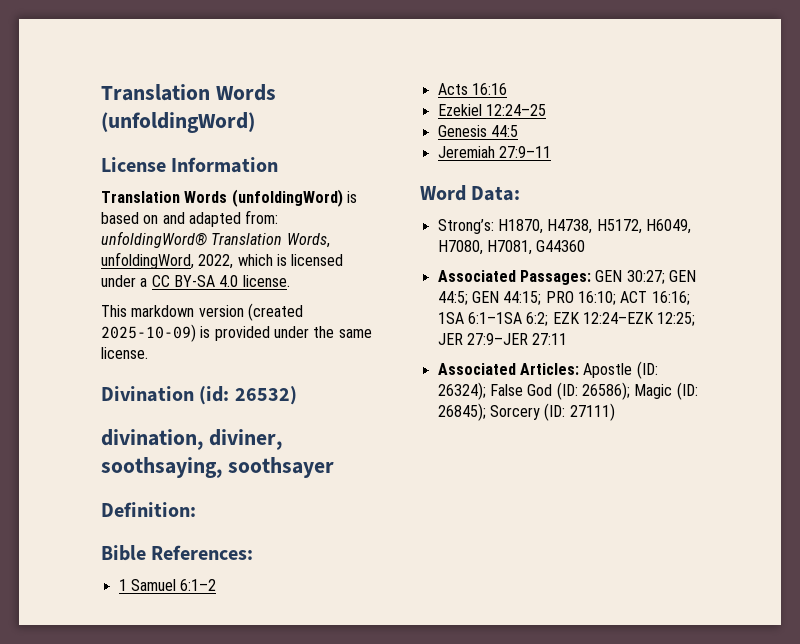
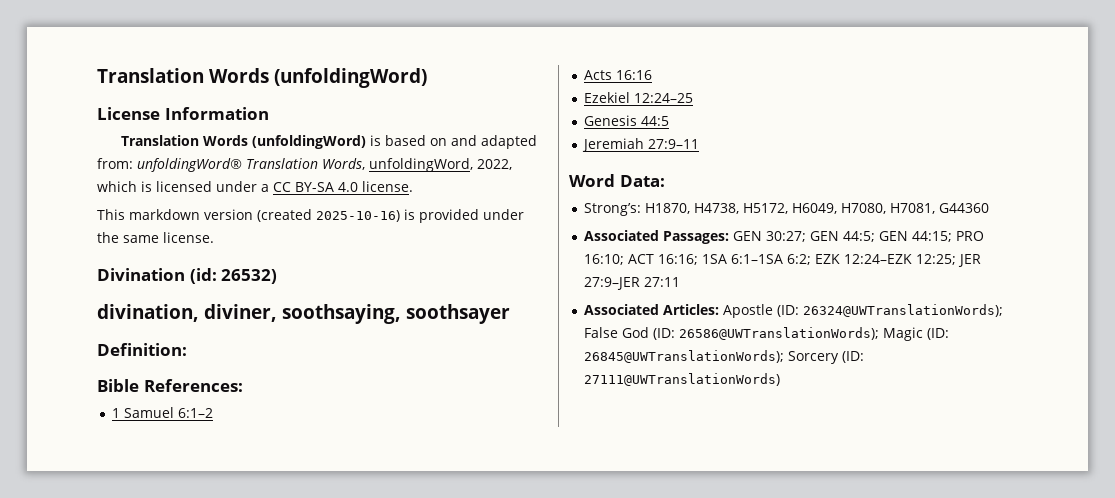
[101,324,196,342] 2025-10-09) -> [316,210,400,222] 2025-10-16)
[437,382,486,400] 26324); -> [802,304,1003,317] 26324@UWTranslationWords);
[581,382,630,400] 26586); -> [678,327,879,340] 26586@UWTranslationWords);
[437,403,486,421] 26845); -> [583,350,784,363] 26845@UWTranslationWords);
[569,403,615,421] 27111) -> [583,373,780,386] 27111@UWTranslationWords)

